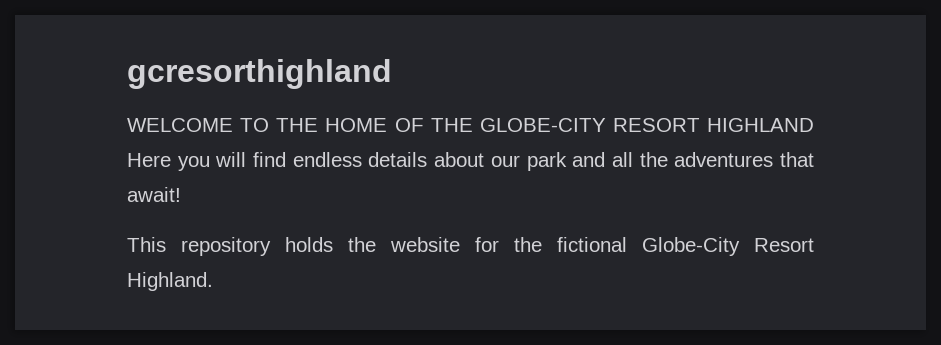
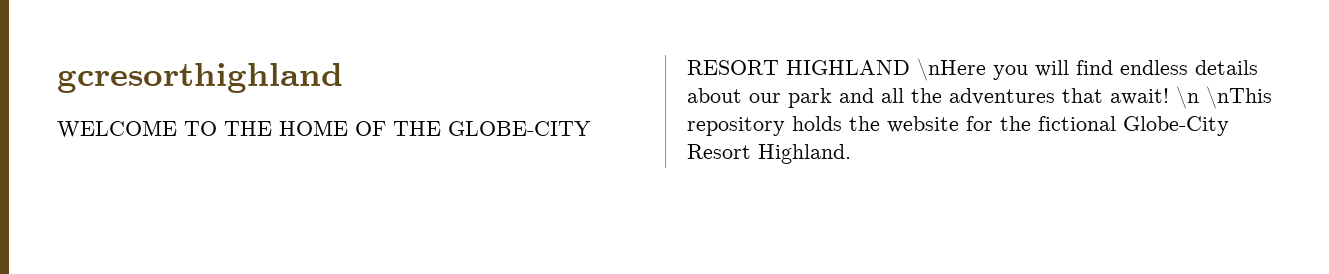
[127,153,171,167] Here -> [917,58,986,81] \nHere
[127,237,166,252] // This -> [1176,86,1272,109] \n \nThis

